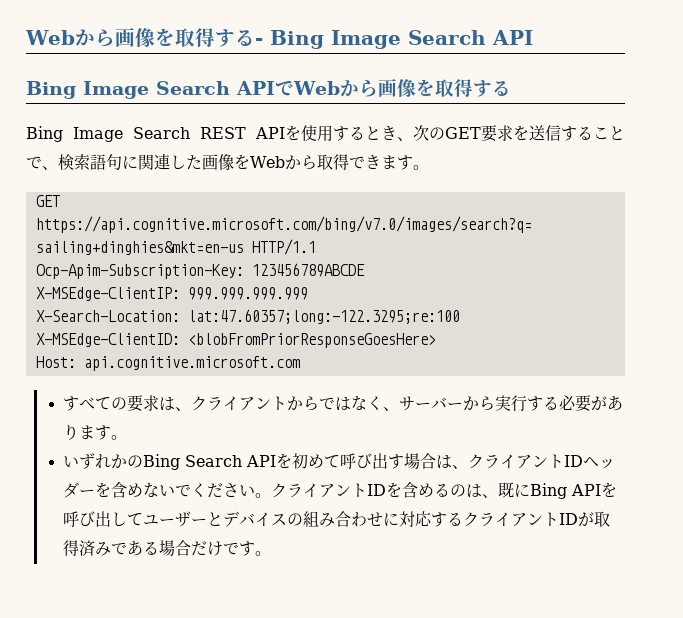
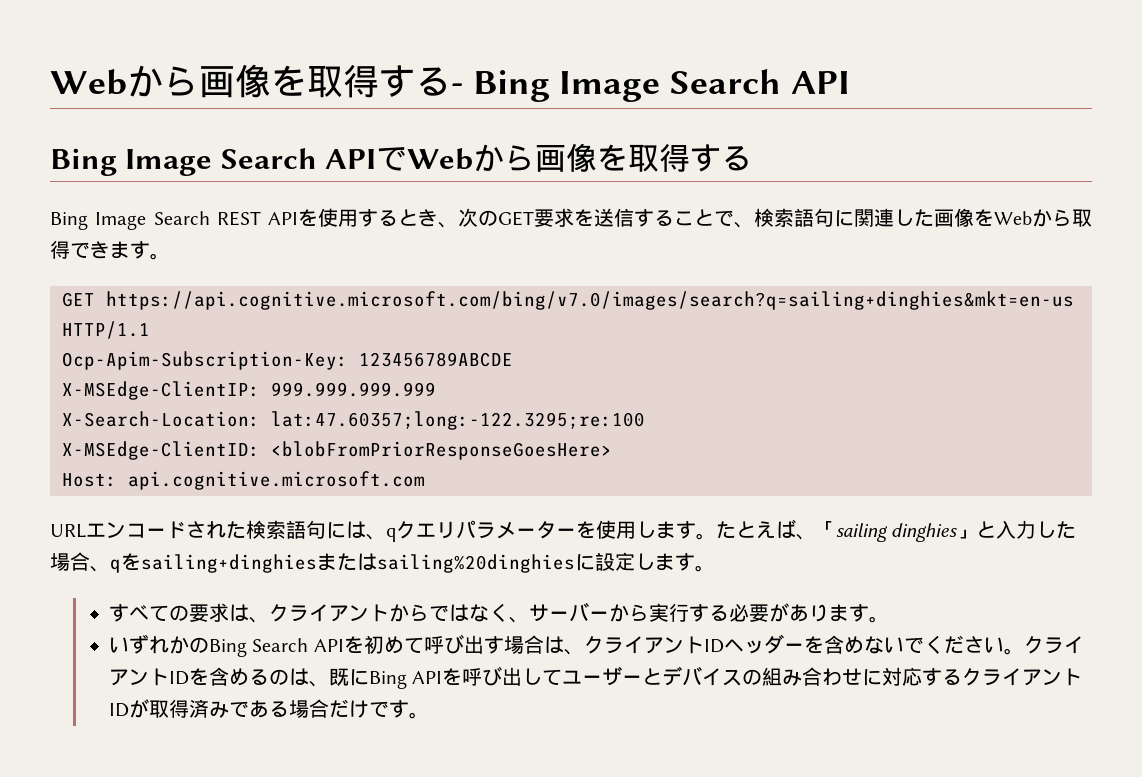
(300, 363) none -> [50,519,1077,542] [50,552,715,573] // URLエンコードされた検索語句には、qクエリパラメーターを使用します。たとえば、「sailing dinghies」と入力した場合、qをsailing+dinghiesまたはsailing%20dinghiesに設定します。

